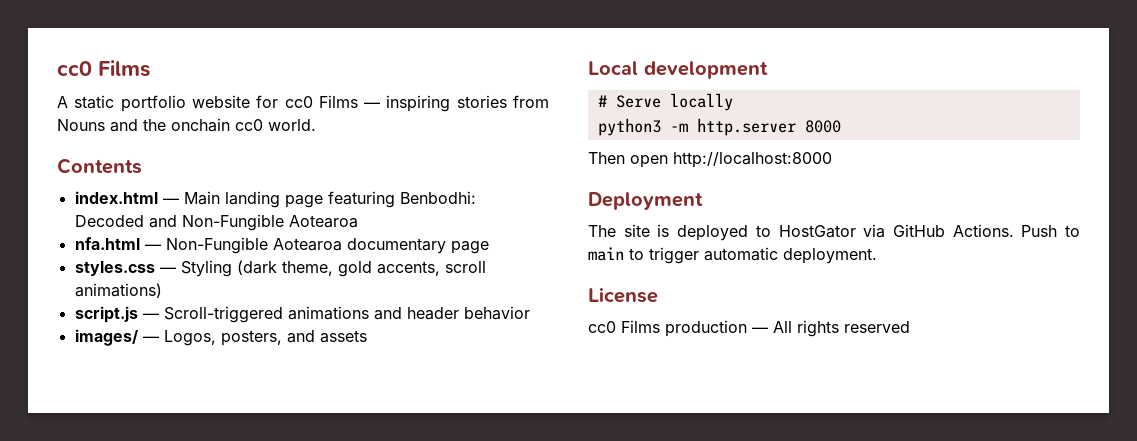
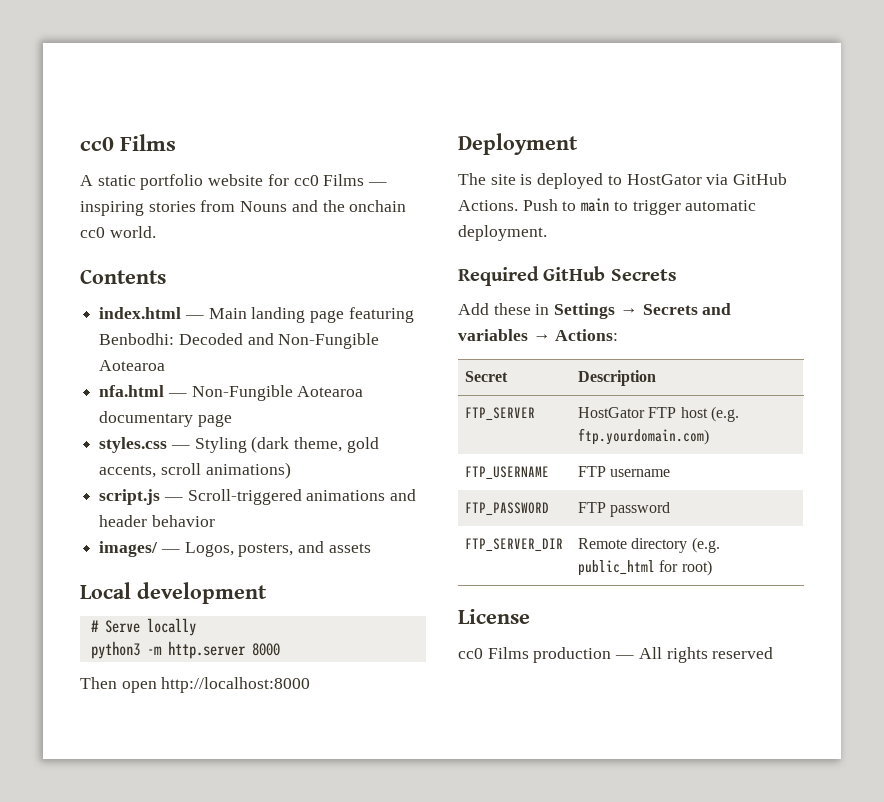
(877, 256) none -> [458,266,677,286] [458,303,732,319] [458,329,619,341] [465,371,509,382] [578,370,657,386] [465,407,536,421] [578,406,740,422] [578,428,710,445] [465,466,550,480] [578,466,671,477] [465,502,550,516] [578,502,671,517] [465,538,564,552] [578,537,720,553] [578,560,712,576] // Required GitHub Secrets // Add these in Settings → Secrets and variables → Actions: // Secret | Description // FTP_SERVER | HostGator FTP host (e.g. ftp.yourdomain.com) // FTP_USERNAME | FTP username // FTP_PASSWORD | FTP password // FTP_SERVER_DIR | Remote directory (e.g. public_html for root)

